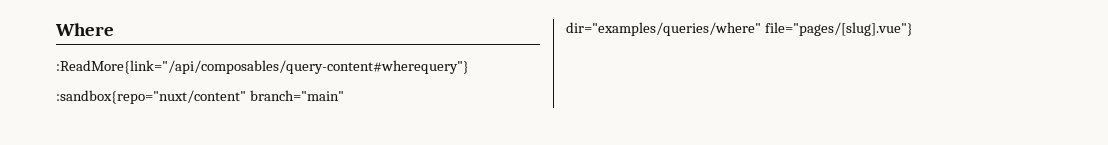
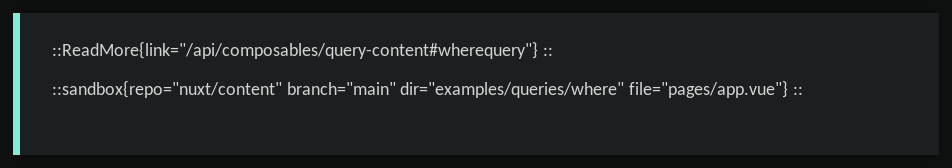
[55,23,114,36] [56,60,469,74] [56,90,344,104] [566,22,913,36] Where // :ReadMore{link="/api/composables/query-content#wherequery"} // :sandbox{repo="nuxt/content" branch="main" dir="examples/queries/where" file="pages/[slug].vue"} -> [52,41,553,59] [52,80,803,98] ::ReadMore{link="/api/composables/query-content#wherequery"} :: // ::sandbox{repo="nuxt/content" branch="main" dir="examples/queries/where" file="pages/app.vue"} ::

